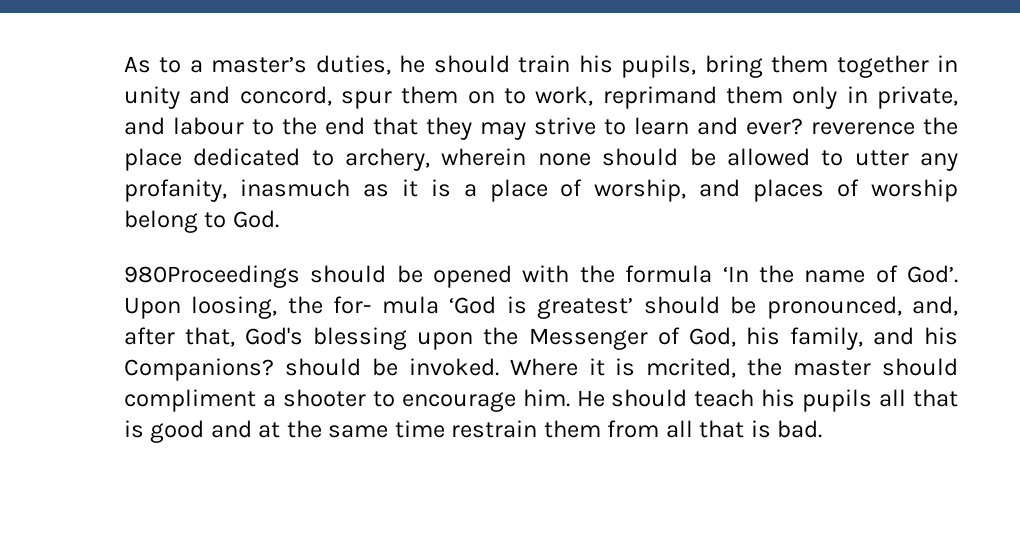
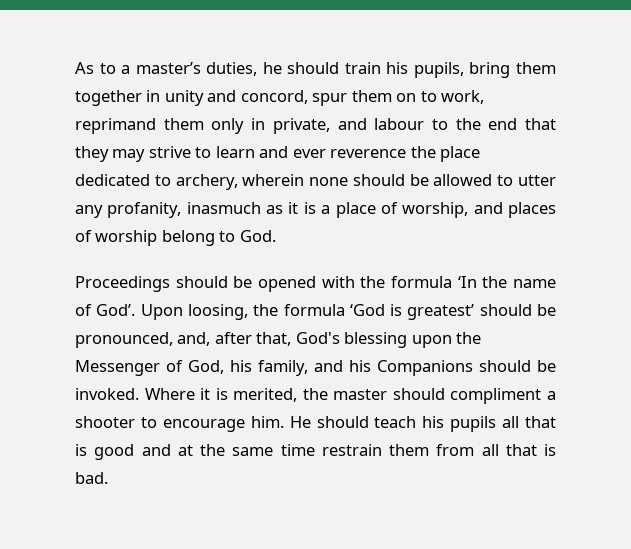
[746,118,803,135] ever? -> [292,149,326,158] ever
[124,265,300,288] 980Proceedings -> [75,276,170,292] Proceedings
[333,296,439,314] for- mula -> [283,304,345,316] formula
[124,358,274,381] Companions? -> [377,360,473,376] Companions
[646,358,737,378] mcrited, -> [233,388,298,402] merited,

